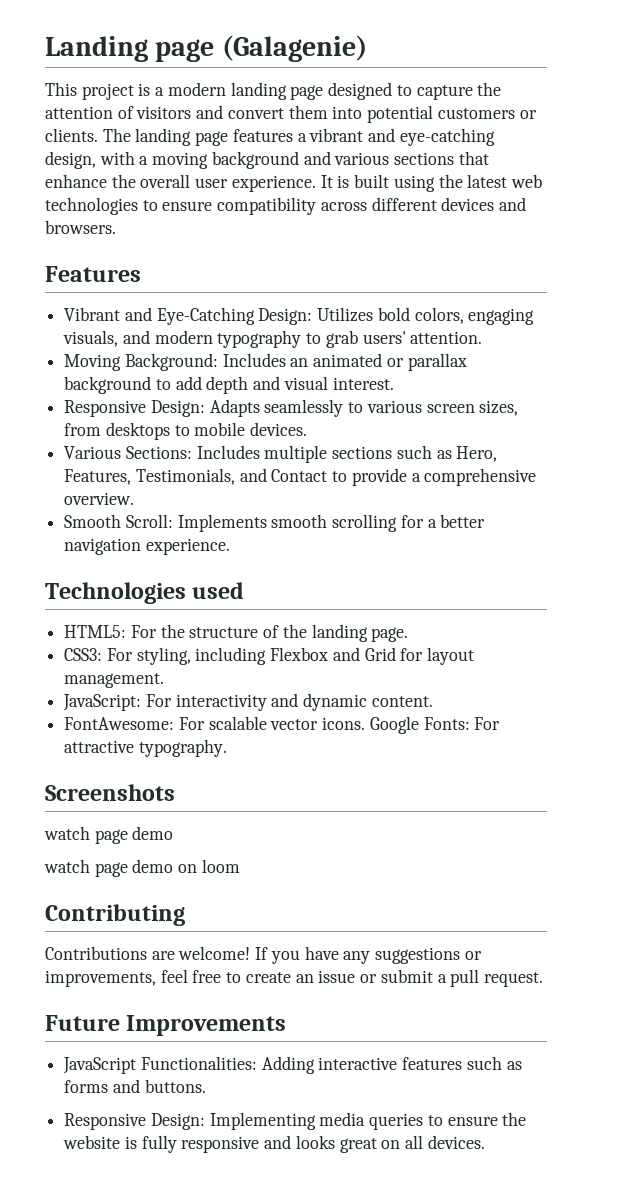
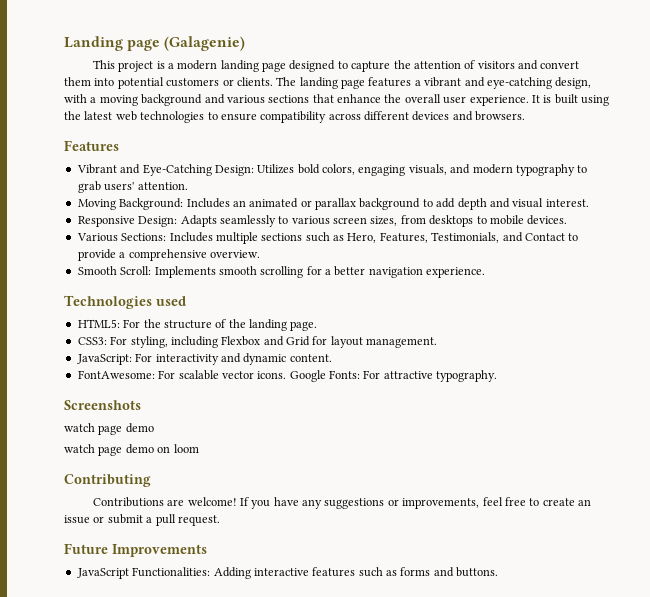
[64,1112,527,1130] [63,1135,485,1153] // Responsive Design: Implementing media queries to ensure the website is fully responsive and looks great on all devices. -> (499, 572) none

